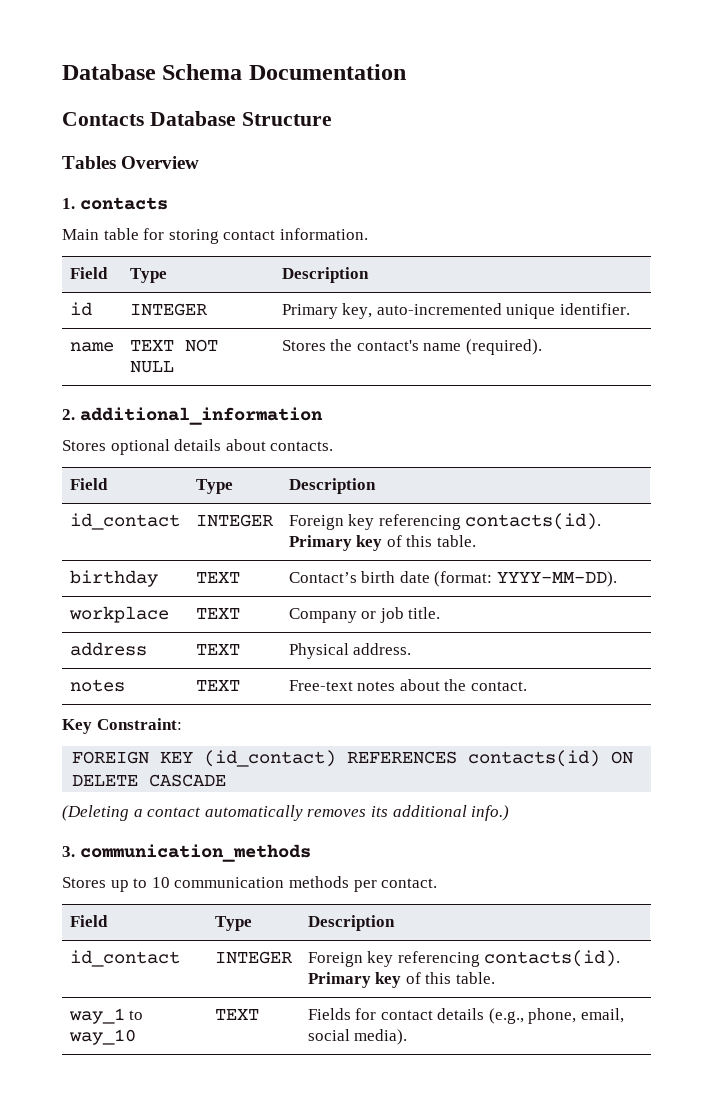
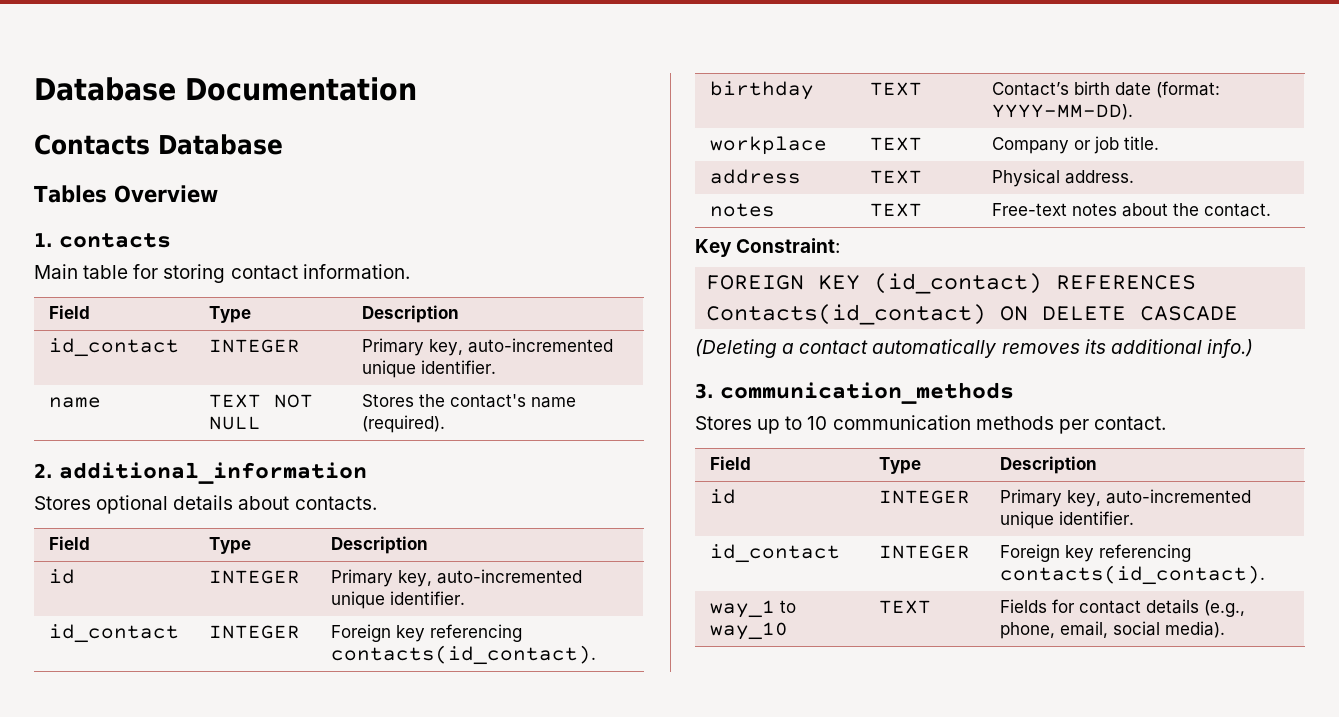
[62,64,243,80] Database Schema -> [34,77,176,101] Database
[241,112,332,126] Structure -> (283, 144) none
[69,302,92,316] id -> [48,338,179,357] id_contact
[69,513,180,530] [195,514,274,527] [288,513,602,530] [288,535,476,551] // id_contact | INTEGER | Foreign key referencing contacts(id). Primary key of this table. -> [48,569,75,584] [208,570,300,584] [330,569,582,587] [330,591,465,609] [48,624,179,643] [208,625,300,639] [330,624,522,642] [330,645,596,665] // id | INTEGER | Primary key, auto-incremented unique identifier. // id_contact | INTEGER | Foreign key referencing contacts(id_contact).
[468,750,601,767] contacts(id) -> [706,304,987,325] Contacts(id_contact)
[69,950,180,967] [214,951,293,964] [307,950,621,967] [307,972,495,988] // id_contact | INTEGER | Foreign key referencing contacts(id). Primary key of this table. -> [709,489,736,504] [878,490,970,504] [999,489,1251,507] [999,511,1134,529] [709,544,840,563] [878,545,970,559] [999,544,1191,562] [999,565,1265,585] // id | INTEGER | Primary key, auto-incremented unique identifier. // id_contact | INTEGER | Foreign key referencing contacts(id_contact).

